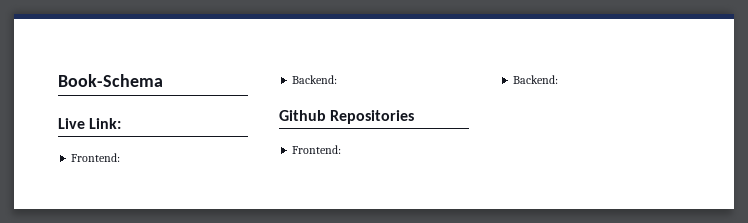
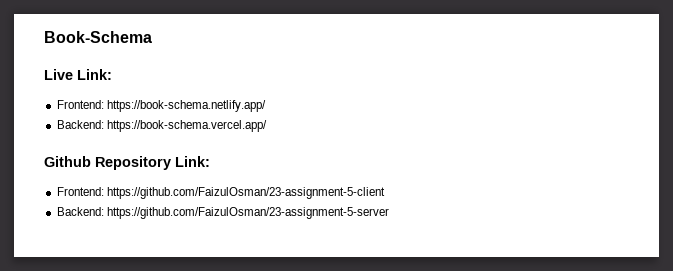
[292,75,338,84] // Backend: -> [106,100,266,112] [56,120,267,132] https://book-schema.netlify.app/ // Backend: https://book-schema.vercel.app/
[330,110,415,124] [292,145,342,154] [513,75,559,84] Repositories // Frontend: // Backend: -> [95,156,210,170] [56,187,385,199] [56,207,389,219] Repository Link: // Frontend: https://github.com/FaizulOsman/23-assignment-5-client // Backend: https://github.com/FaizulOsman/23-assignment-5-server

